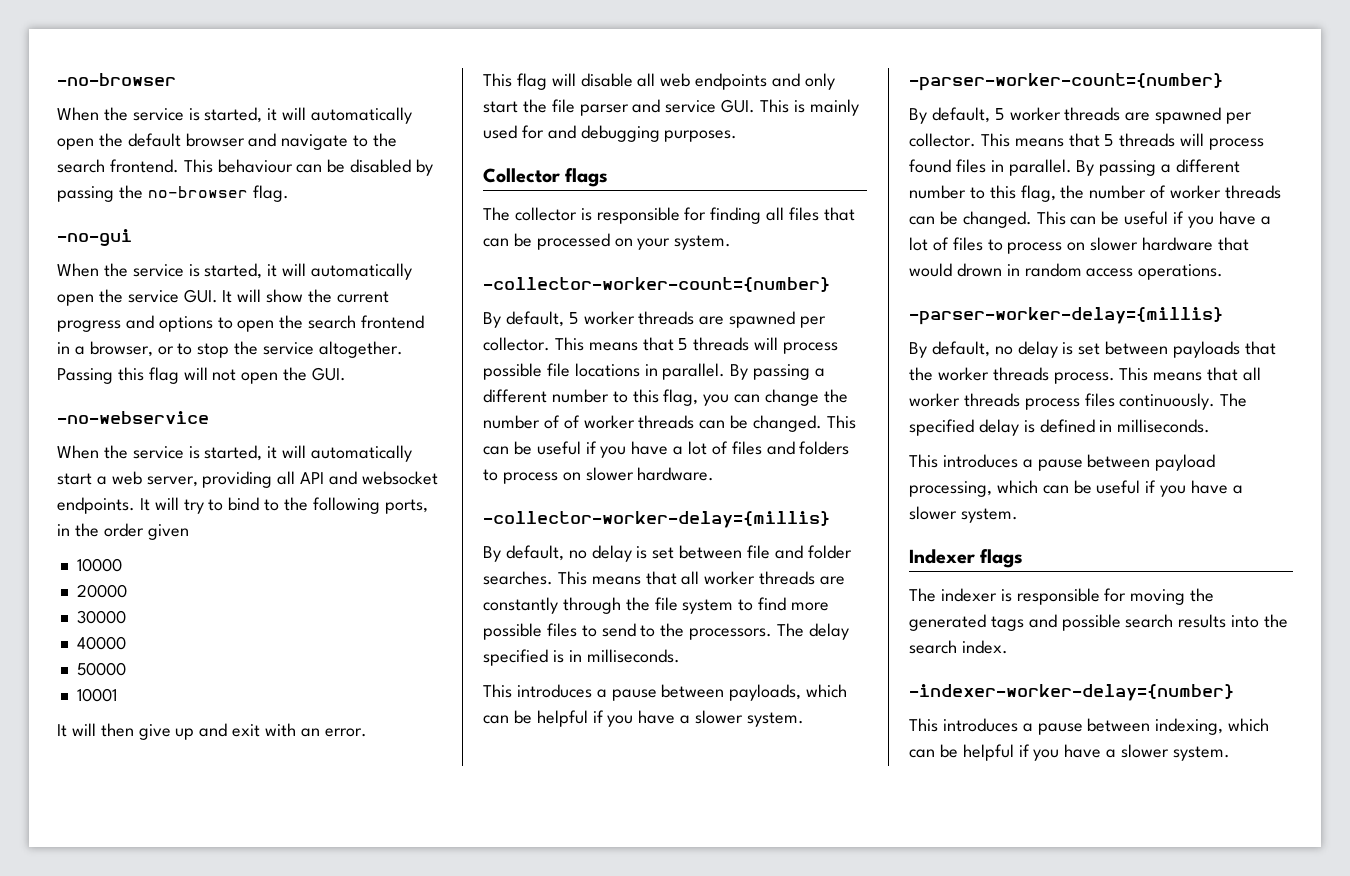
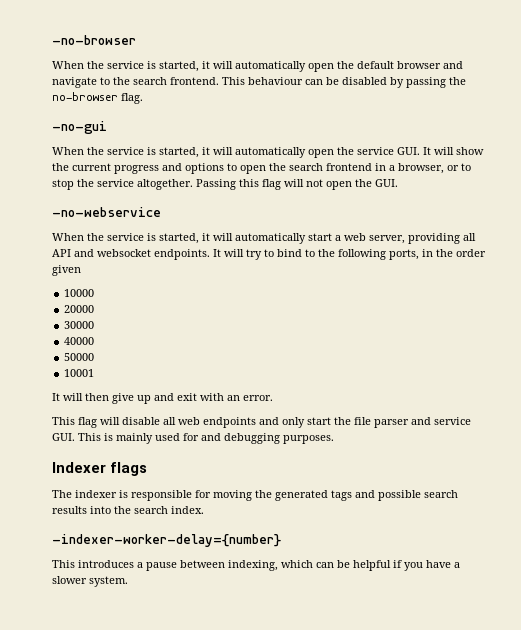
[483,168,609,187] [483,207,855,224] [483,233,732,250] [483,277,830,292] [483,311,827,328] [483,337,839,354] [483,363,826,380] [483,389,848,406] [483,415,856,432] [483,441,850,458] [483,467,715,484] [483,511,830,528] [483,545,852,562] [483,571,846,585] [483,597,830,614] [483,623,849,640] [483,649,680,666] [483,684,848,701] [483,710,804,727] [909,73,1223,91] [909,107,1253,124] [909,133,1265,150] [909,159,1241,176] [909,185,1281,202] [909,211,1271,228] [909,237,1249,254] [909,263,1224,280] [909,307,1223,325] [909,341,1276,358] [909,367,1262,384] [909,393,1248,410] [909,419,1211,436] [909,454,1216,471] [909,480,1243,497] [909,506,1018,523] // Collector flags // The collector is responsible for finding all files that can be processed on your system. // -collector-worker-count={number} // By default, 5 worker threads are spawned per collector. This means that 5 threads will process possible file locations in parallel. By passing a different number to this flag, you can change the number of of worker threads can be changed. This can be useful if you have a lot of files and folders to process on slower hardware. // -collector-worker-delay={millis} // By default, no delay is set between file and folder searches. This means that all worker threads are constantly through the file system to find more possible files to send to the processors. The delay specified is in milliseconds. // This introduces a pause between payloads, which can be helpful if you have a slower system. // -parser-worker-count={number} // By default, 5 worker threads are spawned per collector. This means that 5 threads will process found files in parallel. By passing a different number to this flag, the number of worker threads can be changed. This can be useful if you have a lot of files to process on slower hardware that would drown in random access operations. // -parser-worker-delay={millis} // By default, no delay is set between payloads that the worker threads process. This means that all worker threads process files continuously. The specified delay is defined in milliseconds. // This introduces a pause between payload processing, which can be useful if you have a slower system. -> (334, 439) none

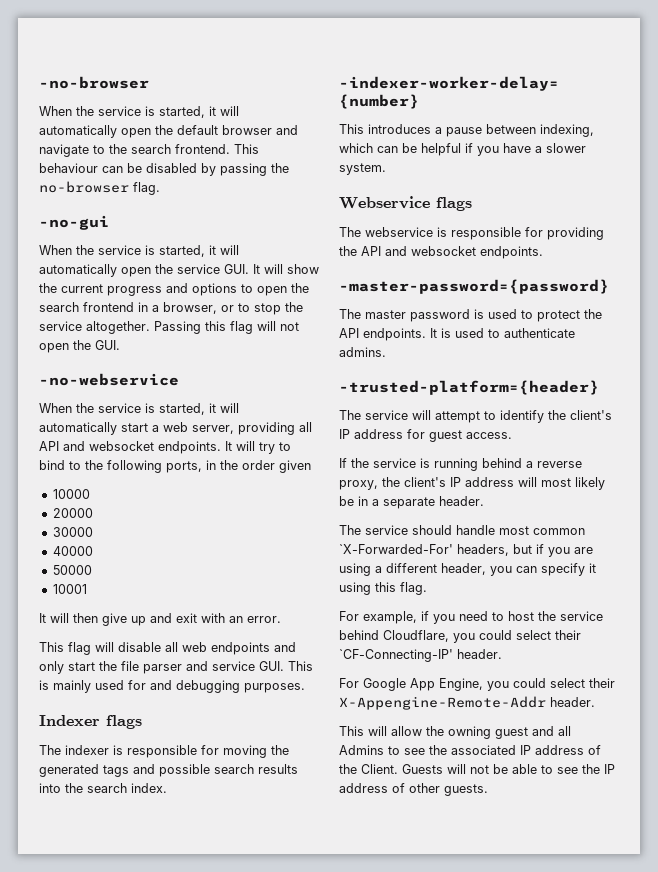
(128, 581) none -> [339,196,472,211] [339,227,604,240] [339,246,543,259] [339,279,609,294] [339,309,602,322] [339,328,575,341] [339,347,386,357] [339,380,599,395] [339,410,612,423] [339,429,512,442] [339,458,582,471] [339,477,605,490] [339,496,484,509] [339,525,585,535] [339,544,593,557] [339,563,596,576] [339,582,427,595] [339,611,603,624] [339,630,581,643] [339,649,502,662] [339,678,615,691] [339,696,595,710] [339,726,571,739] [339,745,601,755] [339,764,615,774] [339,783,488,796] // Webservice flags // The webservice is responsible for providing the API and websocket endpoints. // -master-password={password} // The master password is used to protect the API endpoints. It is used to authenticate admins. // -trusted-platform={header} // The service will attempt to identify the client's IP address for guest access. // If the service is running behind a reverse proxy, the client's IP address will most likely be in a separate header. // The service should handle most common `X-Forwarded-For' headers, but if you are using a different header, you can specify it using this flag. // For example, if you need to host the service behind Cloudflare, you could select their `CF-Connecting-IP' header. // For Google App Engine, you could select their X-Appengine-Remote-Addr header. // This will allow the owning guest and all Admins to see the associated IP address of the Client. Guests will not be able to see the IP address of other guests.

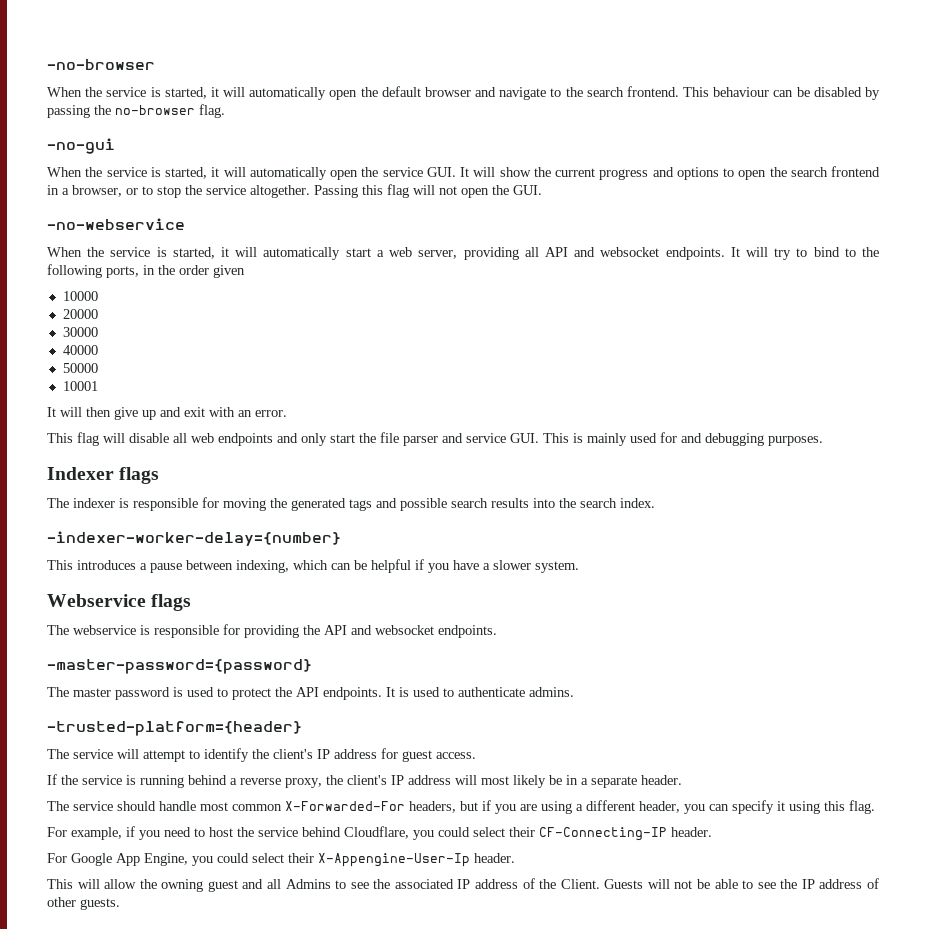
[339,544,453,554] `X-Forwarded-For' -> [285,801,405,811] X-Forwarded-For
[339,649,453,662] `CF-Connecting-IP' -> [539,827,667,841] CF-Connecting-IP
[339,696,546,710] X-Appengine-Remote-Addr -> [318,853,470,867] X-Appengine-User-Ip

